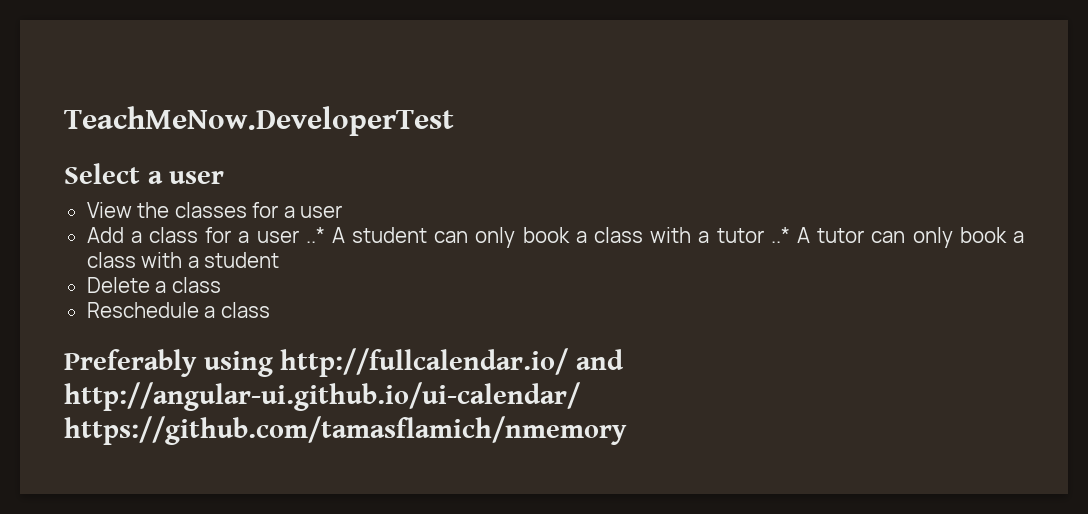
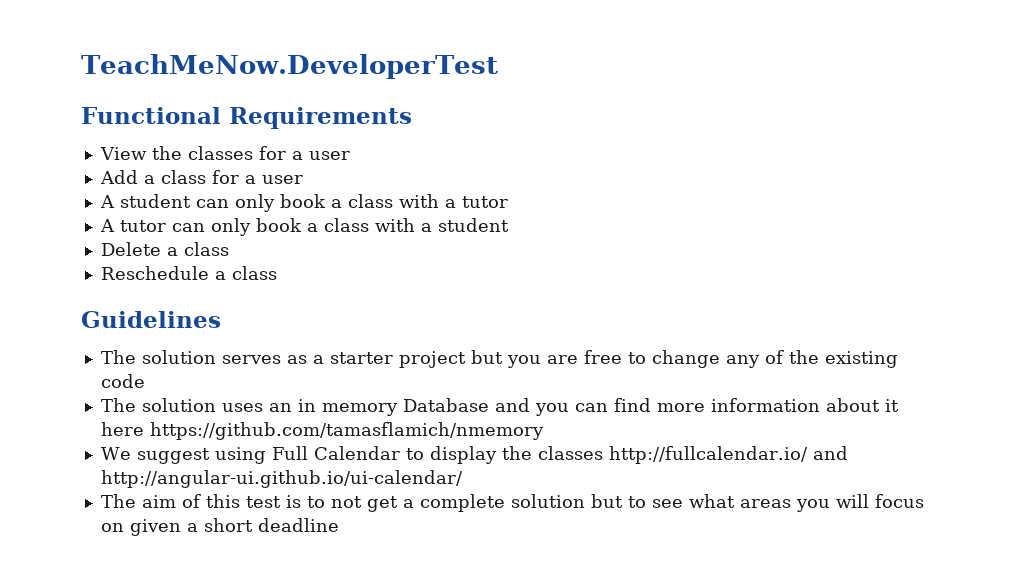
[64,163,225,184] Select a user -> [81,107,412,129] Functional Requirements
[305,227,325,243] ..* -> (303, 179) //
[770,227,790,243] ..* -> (508, 202) //
[64,348,624,377] [64,382,580,411] [64,416,627,445] Preferably using http://fullcalendar.io/ and http://angular-ui.github.io/ui-calendar/ https://github.com/tamasflamich/nmemory -> [81,311,221,328] [100,350,898,368] [100,374,145,388] [100,398,899,416] [100,422,544,440] [100,446,848,464] [100,470,463,488] [100,494,924,512] [100,518,339,536] Guidelines // The solution serves as a starter project but you are free to change any of the existing code // The solution uses an in memory Database and you can find more information about it here https://github.com/tamasflamich/nmemory // We suggest using Full Calendar to display the classes http://fullcalendar.io/ and http://angular-ui.github.io/ui-calendar/ // The aim of this test is to not get a complete solution but to see what areas you will focus on given a short deadline

